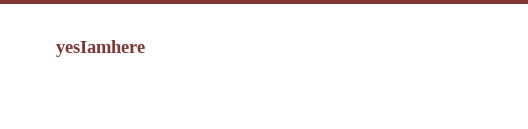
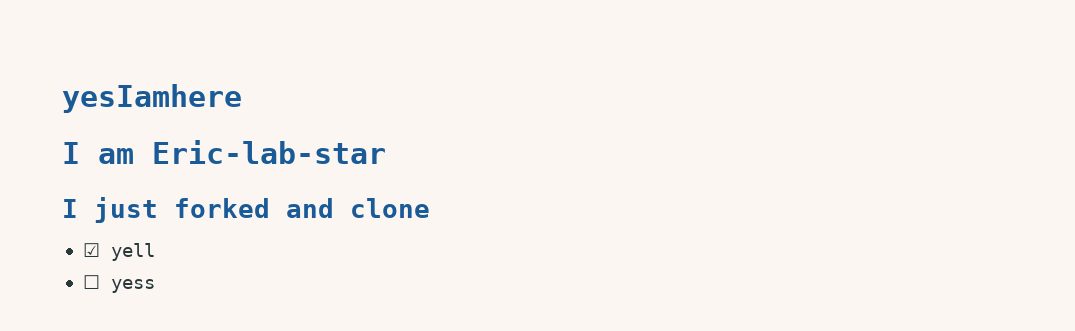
(145, 48) none -> [62,140,386,164] [62,197,430,223] [82,243,155,261] [82,275,155,293] // I am Eric-lab-star // I just forked and clone // ☑ yell // ☐ yess

